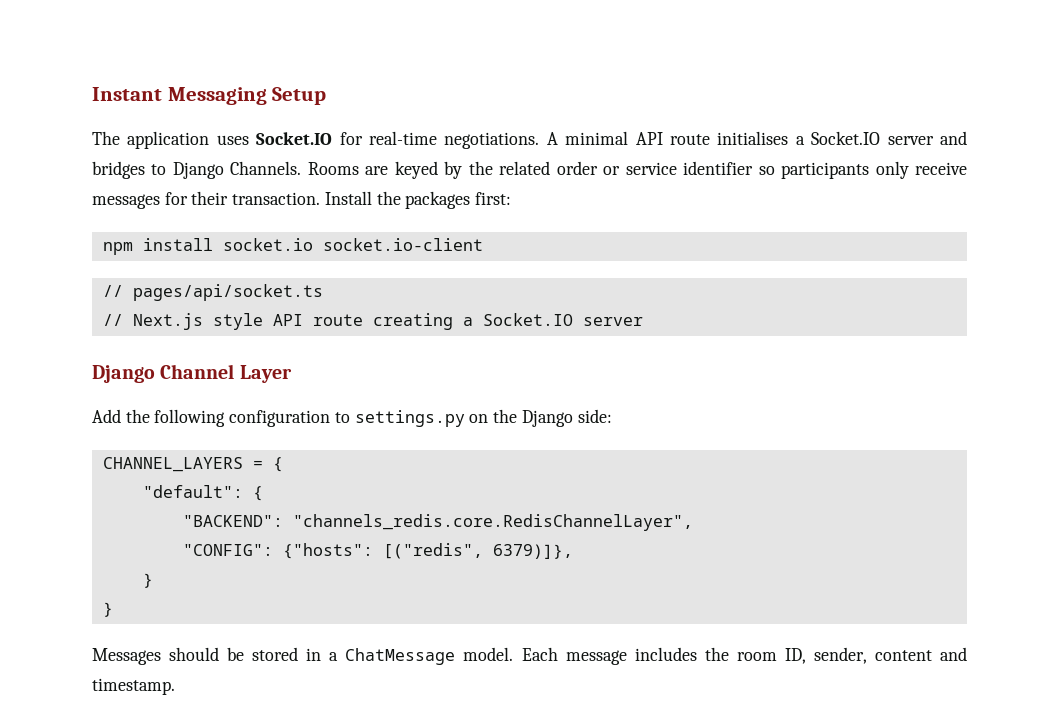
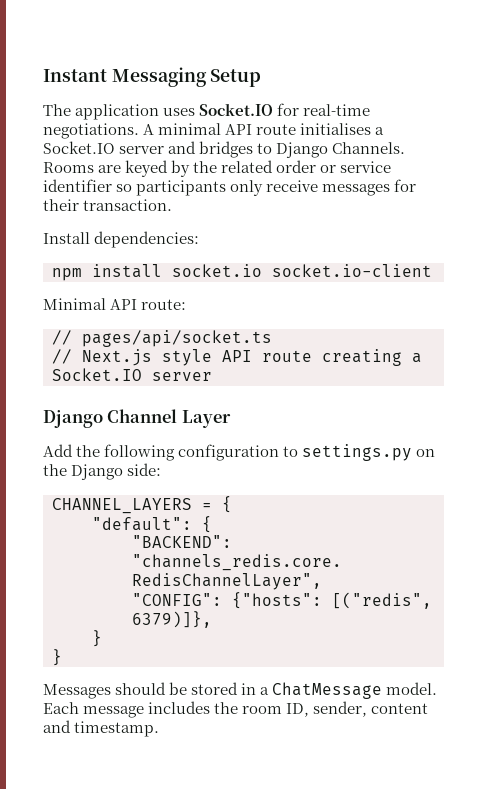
[324,191,512,209] Install the packages first: -> [43,231,200,248] // Install dependencies:
(483, 244) none -> [43,298,187,310] // Minimal API route:

